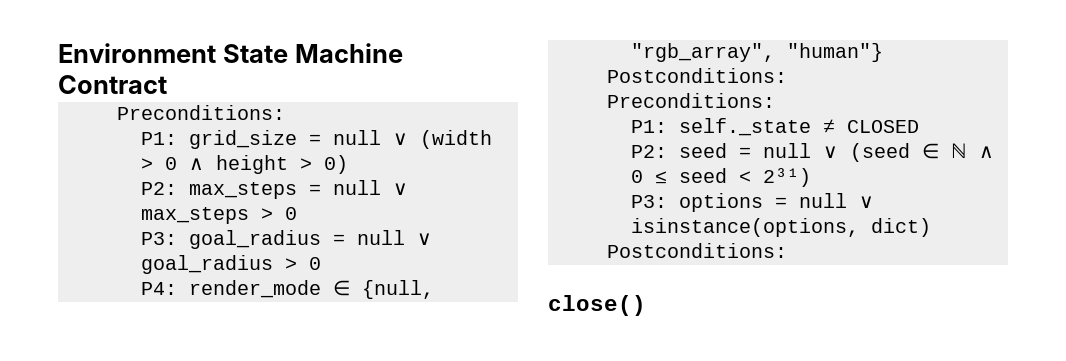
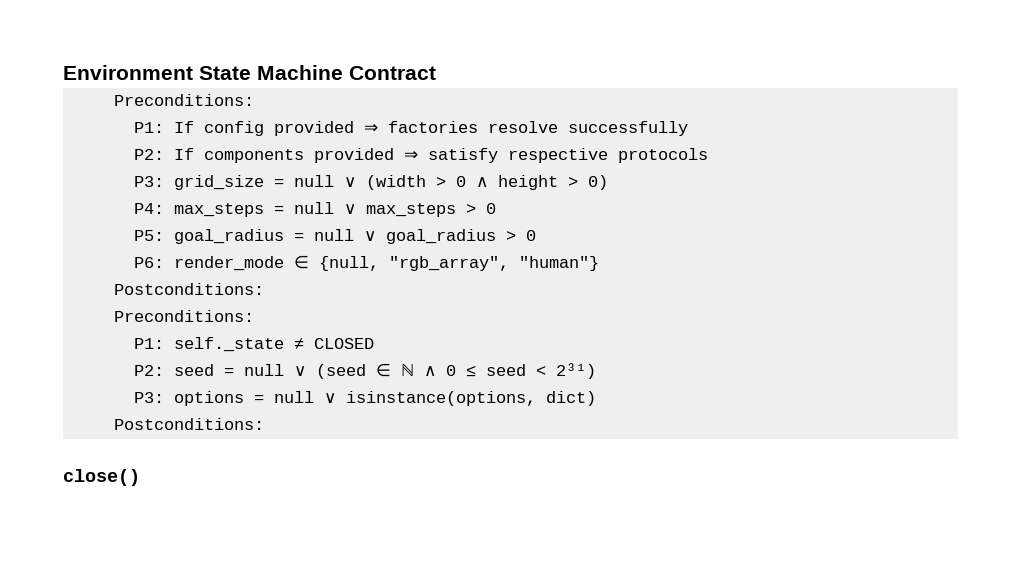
(177, 138) none -> [173,121,688,136] [133,148,708,163] [133,176,164,187] If config provided ⇒ factories resolve successfully // P2: If components provided ⇒ satisfy respective protocols // P3:
[140,182,177,195] P2: -> [133,203,164,214] P4:
[140,232,177,245] P3: -> [133,230,164,241] P5:
[140,282,177,295] P4: -> [133,257,164,268] P6:

